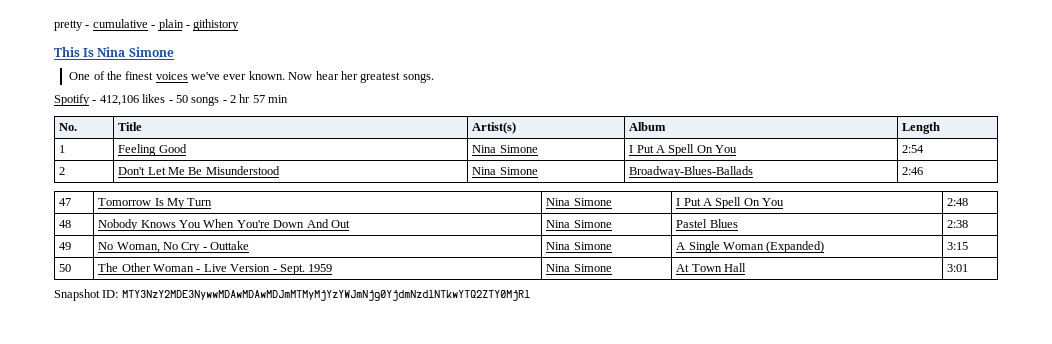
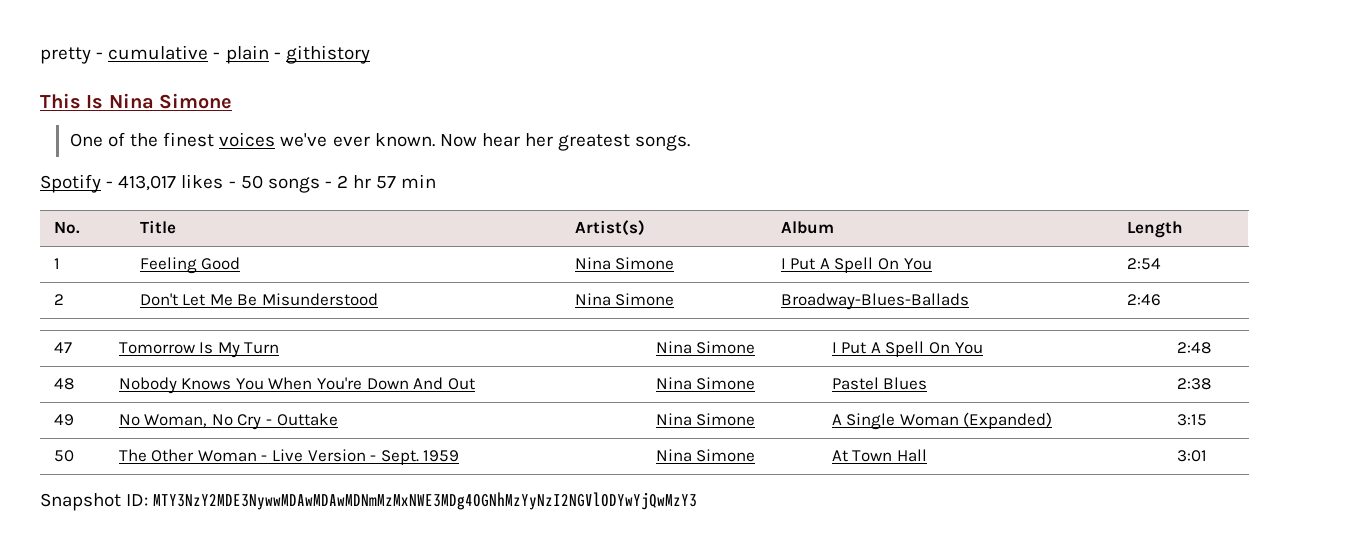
[99,95,139,106] 412,106 -> [118,175,177,191] 413,017
[121,290,530,301] MTY3NzY2MDE3NywwMDAwMDAwMDJmMTMyMjYzYWJmNjg0YjdmNzdlNTkwYTQ2ZTY0MjRl -> [153,492,698,510] MTY3NzY2MDE3NywwMDAwMDAwMDNmMzMxNWE3MDg4OGNhMzYyNzI2NGVlODYwYjQwMzY3

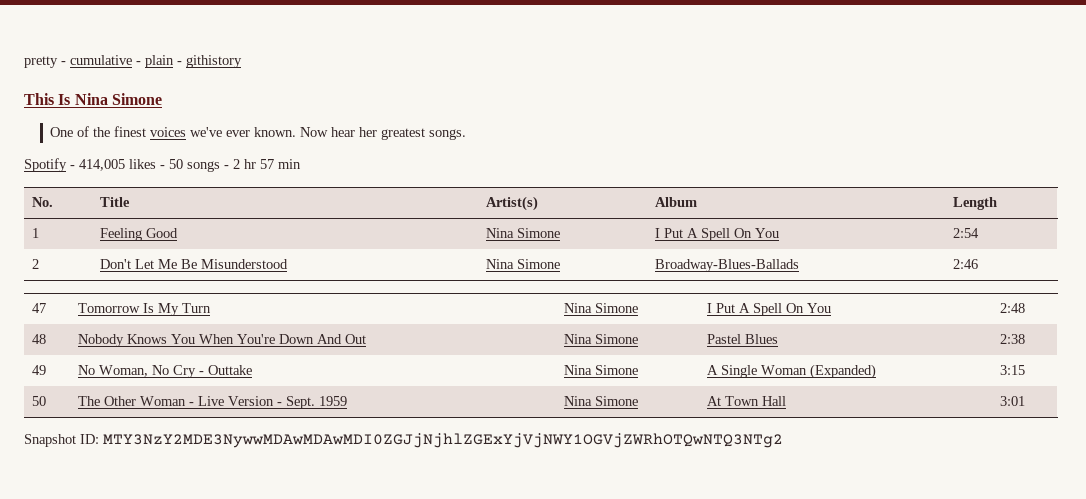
[118,175,177,191] 413,017 -> [79,159,125,171] 414,005
[153,492,698,510] MTY3NzY2MDE3NywwMDAwMDAwMDNmMzMxNWE3MDg4OGNhMzYyNzI2NGVlODYwYjQwMzY3 -> [103,433,783,448] MTY3NzY2MDE3NywwMDAwMDAwMDI0ZGJjNjhlZGExYjVjNWY1OGVjZWRhOTQwNTQ3NTg2

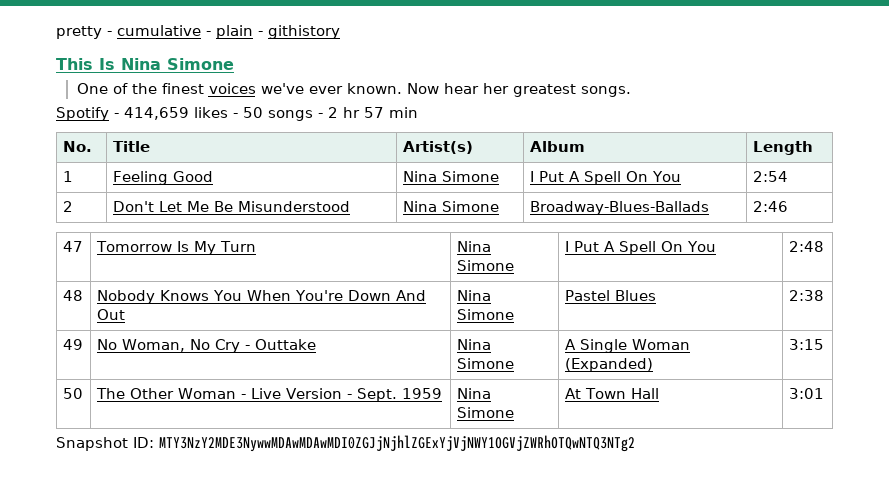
[79,159,125,171] 414,005 -> [124,107,189,120] 414,659

